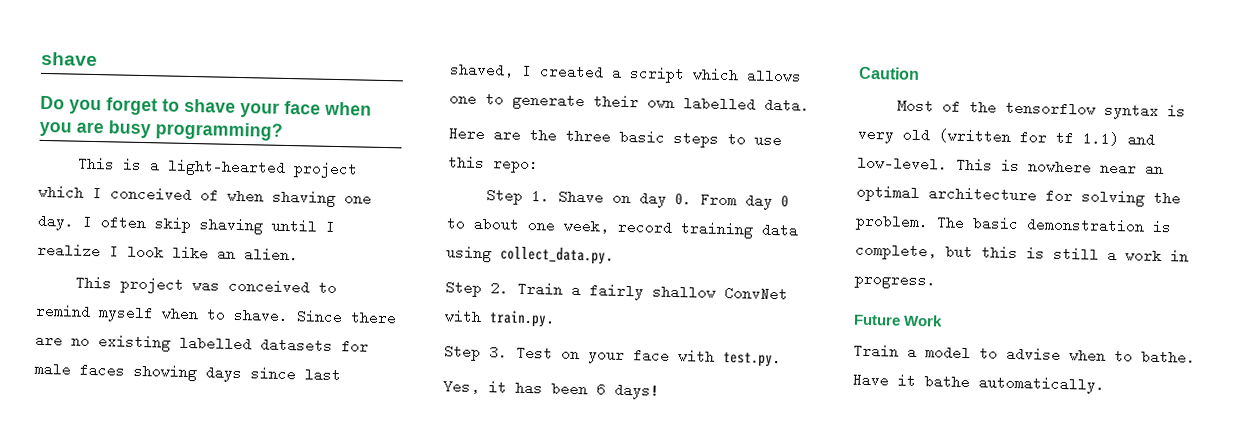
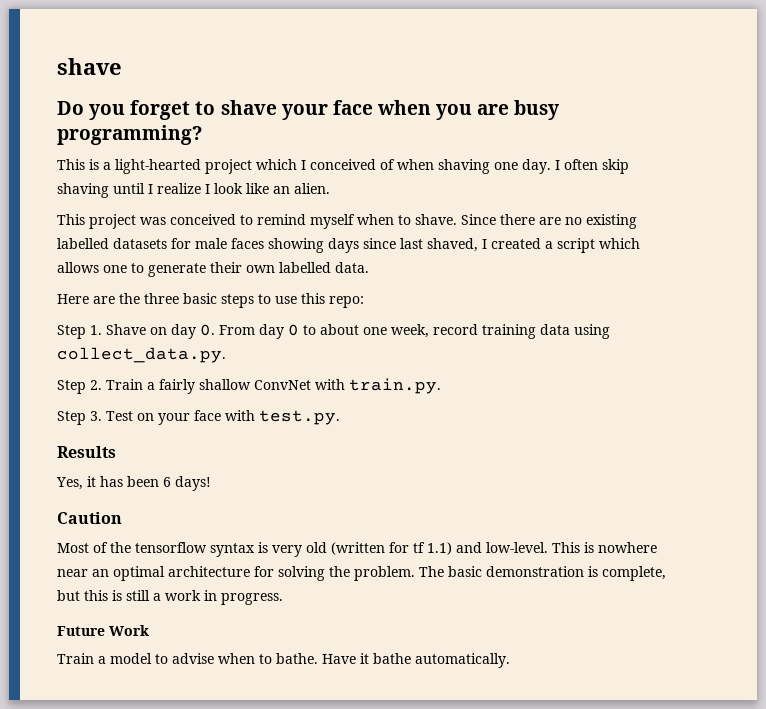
(782, 359) none -> [57,446,116,458] // Results

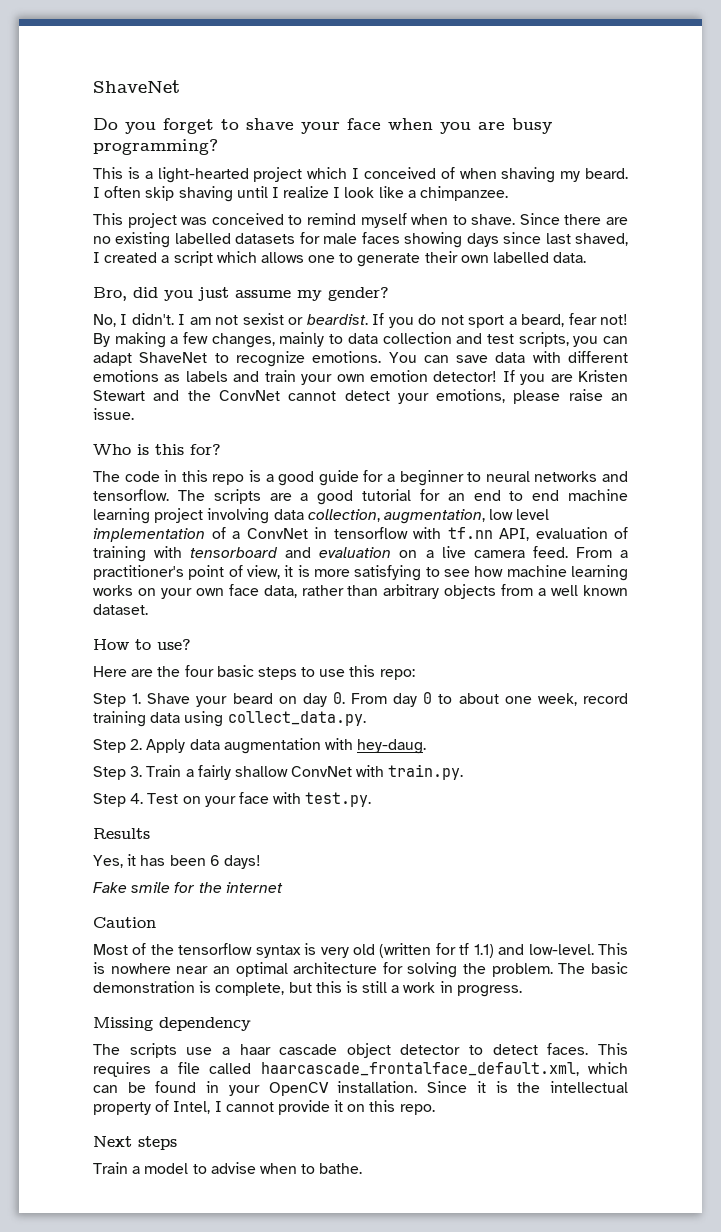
[57,58,122,75] shave -> [93,80,180,93] ShaveNet
[494,159,551,174] one day. -> [560,168,628,182] my beard.
[273,183,330,194] an alien. -> [407,186,509,201] a chimpanzee.
(369, 267) none -> [93,287,389,301] [93,313,629,328] [93,332,628,348] [93,351,629,367] [93,370,629,385] [93,389,628,404] [93,408,134,420] [93,444,221,455] [93,470,629,486] [93,489,628,505] [93,508,550,524] [93,527,628,542] [93,546,628,562] [93,565,628,581] [93,584,628,599] [93,604,148,615] [93,639,191,650] // Bro, did you just assume my gender? // No, I didn't. I am not sexist or beardist. If you do not sport a beard, fear not! By making a few changes, mainly to data collection and test scripts, you can adapt ShaveNet to recognize emotions. You can save data with different emotions as labels and train your own emotion detector! If you are Kristen Stewart and the ConvNet cannot detect your emotions, please raise an issue. // Who is this for? // The code in this repo is a good guide for a beginner to neural networks and tensorflow. The scripts are a good tutorial for an end to end machine learning project involving data collection, augmentation, low level implementation of a ConvNet in tensorflow with tf.nn API, evaluation of training with tensorboard and evaluation on a live camera feed. From a practitioner's point of view, it is more satisfying to see how machine learning works on your own face data, rather than arbitrary objects from a well known dataset. // How to use?
[144,293,179,304] three -> [184,665,214,677] four
(146, 329) none -> [196,693,273,707] your beard
(102, 385) none -> [146,738,427,754] [93,766,143,780] Apply data augmentation with hey-daug. // Step 3.
[90,411,102,421] 3. -> [130,793,144,804] 4.
(211, 483) none -> [93,882,283,893] // Fake smile for the internet
[57,625,149,636] Future Work -> [93,1017,251,1031] [93,1043,628,1058] [93,1062,628,1077] [93,1081,629,1096] [93,1100,435,1115] [93,1136,177,1150] Missing dependency // The scripts use a haar cascade object detector to detect faces. This requires a file called haarcascade_frontalface_default.xml, which can be found in your OpenCV installation. Since it is the intellectual property of Intel, I cannot provide it on this repo. // Next steps
[322,653,510,668] Have it bathe automatically. -> (363, 1168) none

